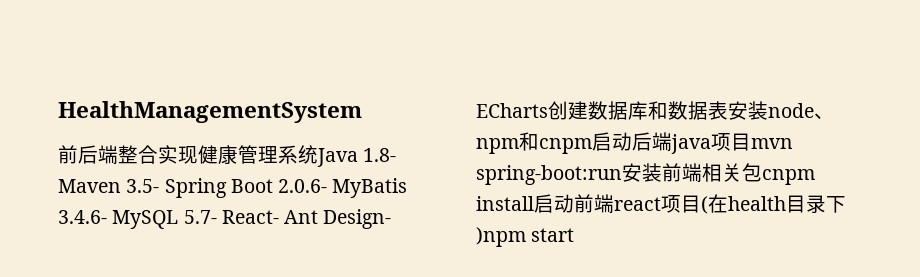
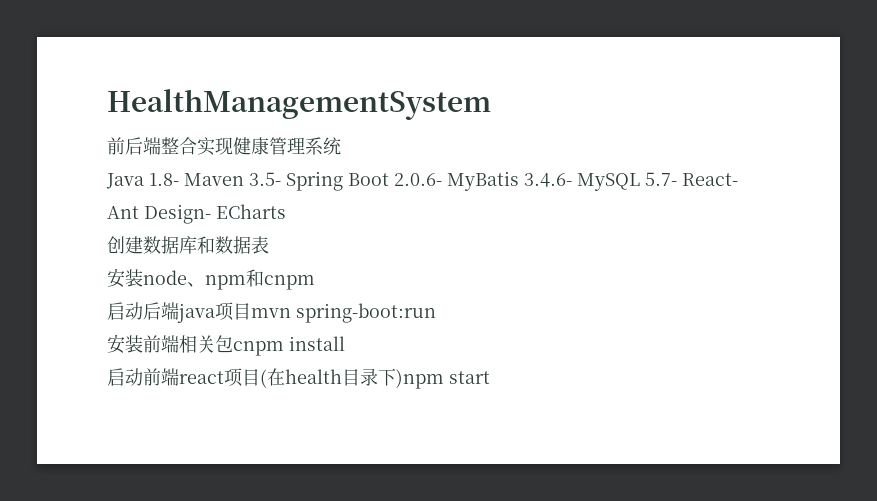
(318, 154) none -> (341, 146) //
(548, 110) none -> (286, 211) //
(728, 110) none -> (269, 245) //
(592, 146) none -> (315, 282) //
(622, 175) none -> (436, 313) //
(534, 203) none -> (345, 343) //

